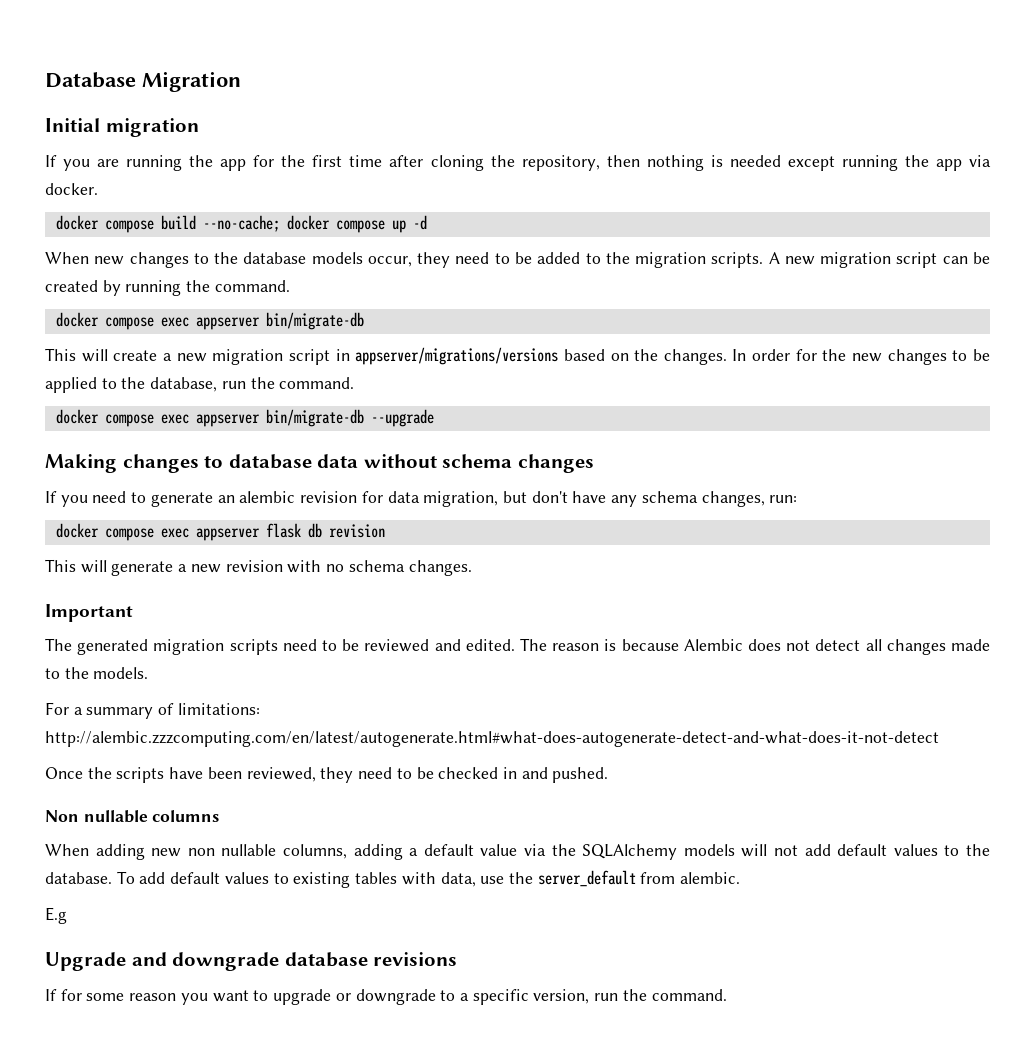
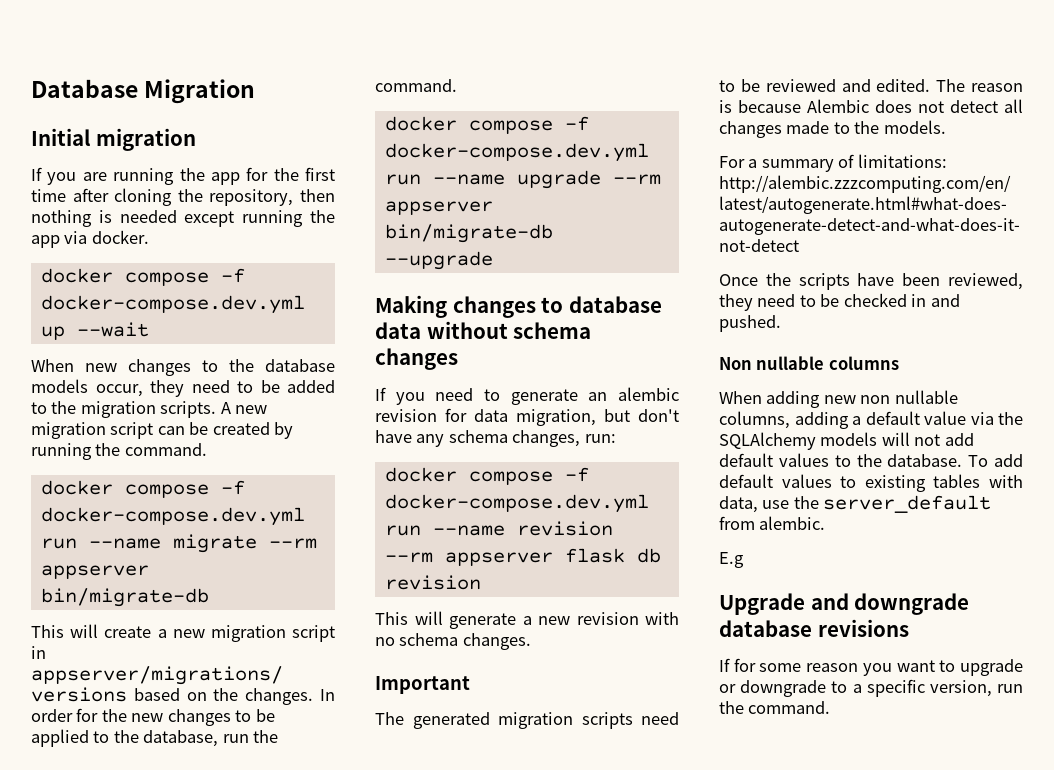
[160,215,427,233] build --no-cache; docker compose up -d -> [220,268,245,283] [40,295,305,314] [40,322,149,340] -f docker-compose.dev.yml up --wait
[160,317,189,327] exec -> [220,480,245,495] [40,507,305,526] [40,534,317,553] -f docker-compose.dev.yml run --name migrate --rm
[160,414,189,424] exec -> [564,116,589,131] [384,143,649,162] [384,170,661,189] -f docker-compose.dev.yml run --name upgrade --rm
[160,528,189,538] exec -> [564,467,589,482] [384,494,649,513] [384,521,613,536] [384,552,433,563] -f docker-compose.dev.yml run --name revision --rm

